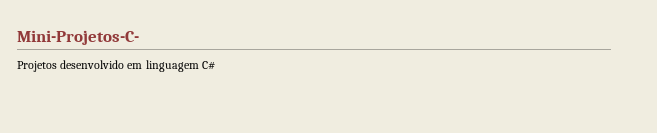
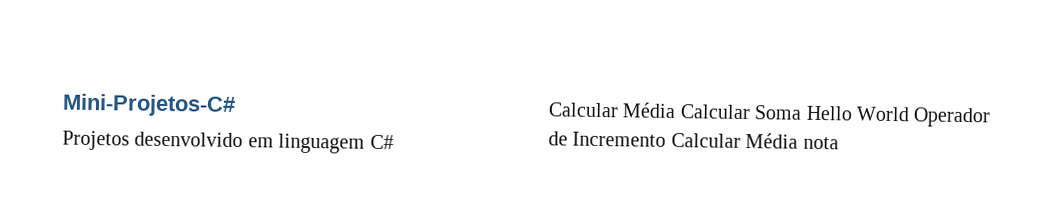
[17,30,139,45] Mini-Projetos-C- -> [62,93,236,117] Mini-Projetos-C#
(215, 65) none -> [548,102,991,128] [548,131,839,150] // Calcular Média Calcular Soma Hello World Operador de Incremento Calcular Média nota

